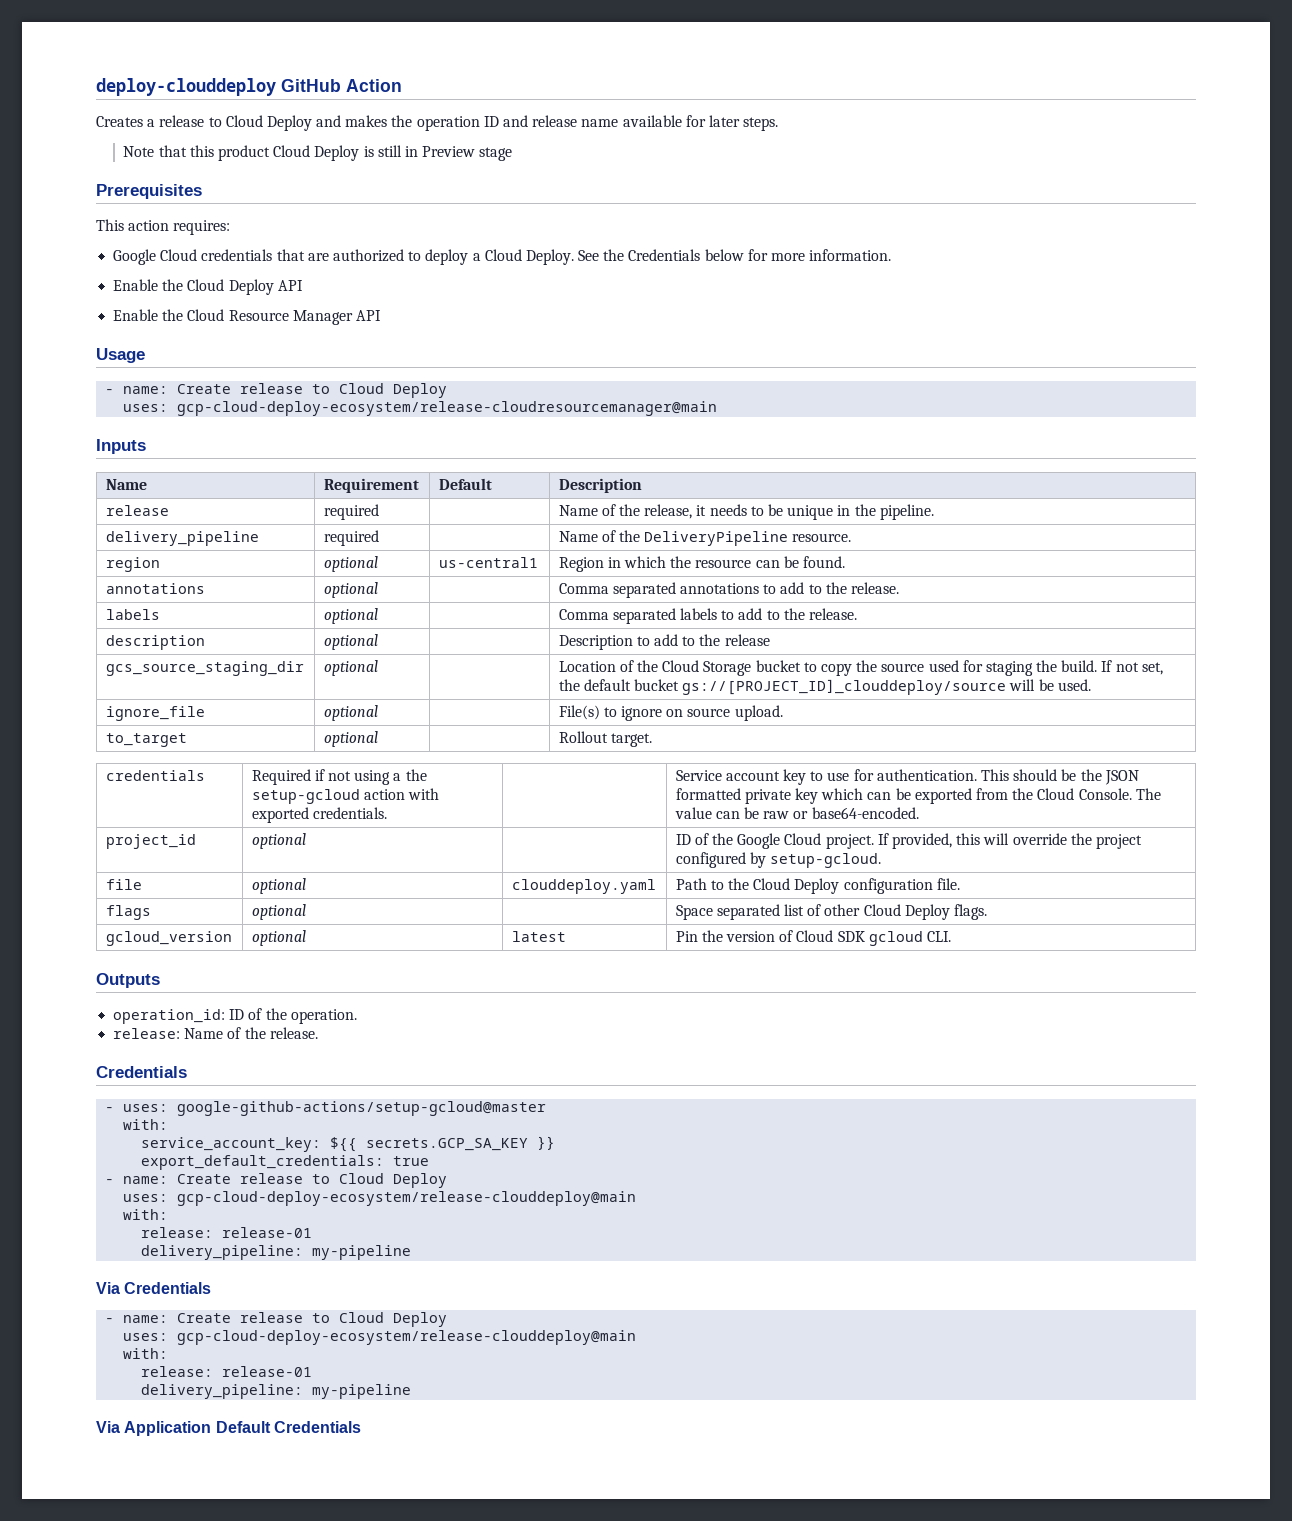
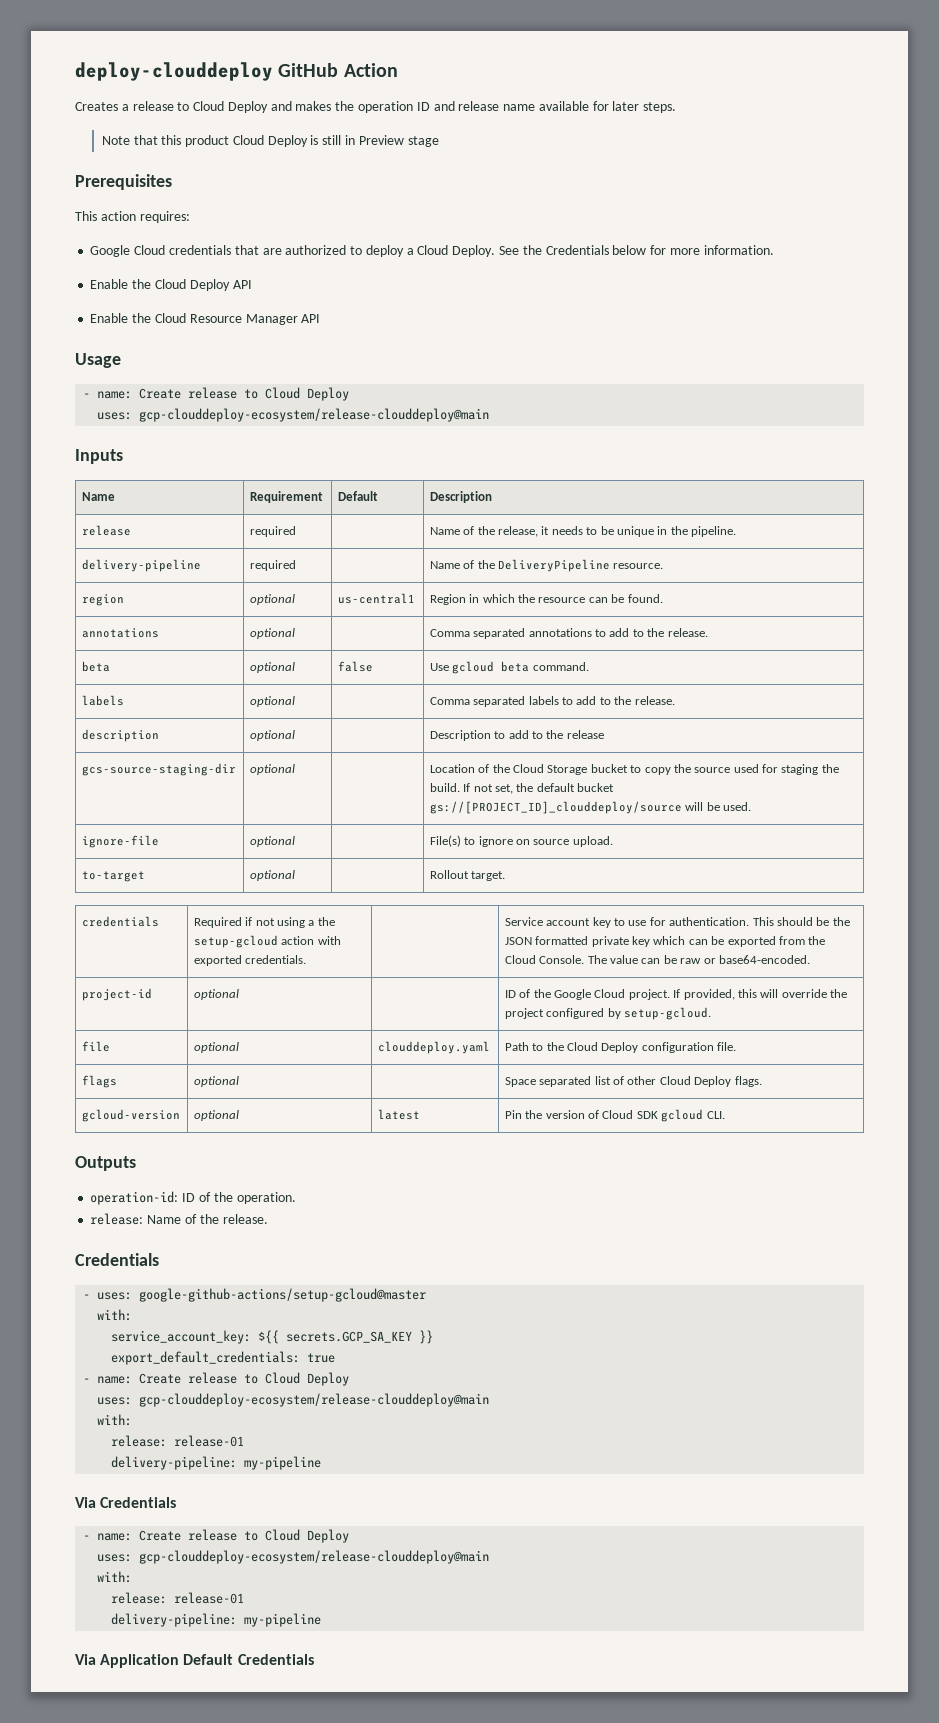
[177,401,718,416] gcp-cloud-deploy-ecosystem/release-cloudresourcemanager@main -> [139,408,490,422] gcp-clouddeploy-ecosystem/release-clouddeploy@main
[105,531,259,546] delivery_pipeline -> [81,559,201,572] delivery-pipeline
(900, 588) none -> [81,661,110,672] [249,662,295,673] [337,661,373,672] [429,661,589,674] // beta | optional | false | Use gcloud beta command.
[105,661,304,676] gcs_source_staging_dir -> [81,763,236,776] gcs-source-staging-dir
[105,706,205,721] ignore_file -> [81,835,159,848] ignore-file
[105,733,187,747] to_target -> [81,871,145,882] to-target
[105,834,196,849] project_id -> [81,988,152,1001] project-id
[105,931,232,946] gcloud_version -> [81,1109,180,1122] gcloud-version
[113,1009,226,1024] operation_id: -> [90,1191,179,1205] operation-id:
[177,1191,637,1206] [123,1209,169,1220] [141,1227,313,1238] [141,1245,304,1260] gcp-cloud-deploy-ecosystem/release-clouddeploy@main // with: // release: release-01 // delivery_pipeline: -> [139,1393,490,1407] [97,1414,133,1426] [111,1435,245,1447] [111,1456,238,1470] gcp-clouddeploy-ecosystem/release-clouddeploy@main // with: // release: release-01 // delivery-pipeline:
[177,1330,637,1345] [123,1348,169,1359] [141,1366,313,1377] [141,1384,304,1399] gcp-cloud-deploy-ecosystem/release-clouddeploy@main // with: // release: release-01 // delivery_pipeline: -> [139,1550,490,1564] [97,1571,133,1583] [111,1592,245,1604] [111,1613,238,1627] gcp-clouddeploy-ecosystem/release-clouddeploy@main // with: // release: release-01 // delivery-pipeline:

